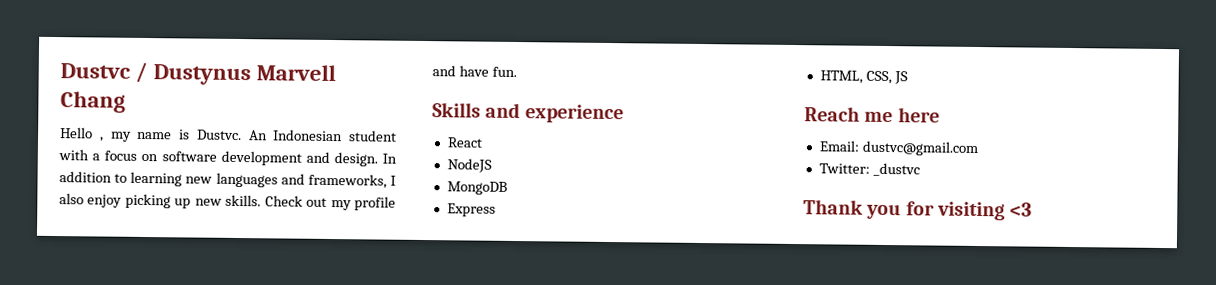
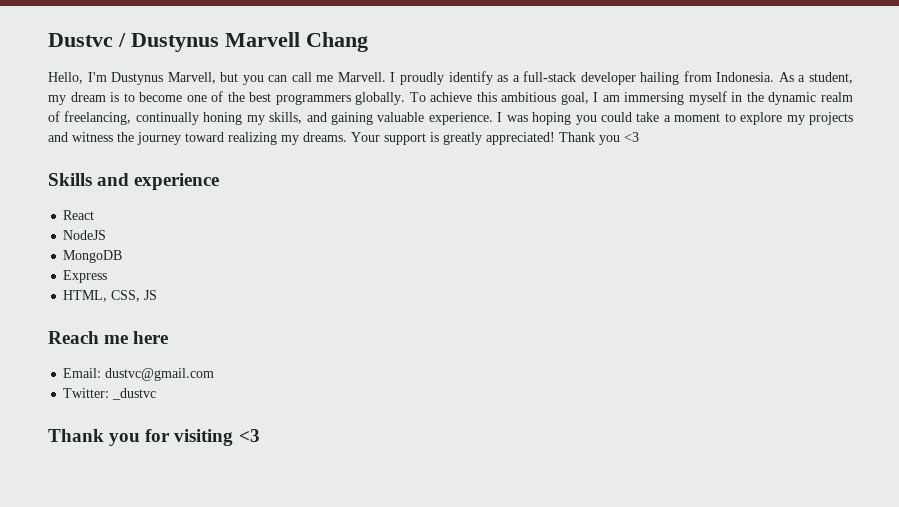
[60,127,397,142] [58,149,397,167] [59,171,396,189] [59,193,397,211] [432,65,517,78] Hello , my name is Dustvc. An Indonesian student with a focus on software development and design. In addition to learning new languages and frameworks, I also enjoy picking up new skills. Check out my profile and have fun. -> [48,71,853,85] [48,91,853,105] [48,111,854,125] [48,132,639,145] Hello, I'm Dustynus Marvell, but you can call me Marvell. I proudly identify as a full-stack developer hailing from Indonesia. As a student, my dream is to become one of the best programmers globally. To achieve this ambitious goal, I am immersing myself in the dynamic realm of freelancing, continually honing my skills, and gaining valuable experience. I was hoping you could take a moment to explore my projects and witness the journey toward realizing my dreams. Your support is greatly appreciated! Thank you <3

